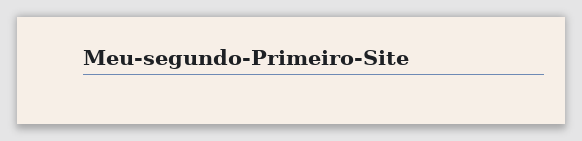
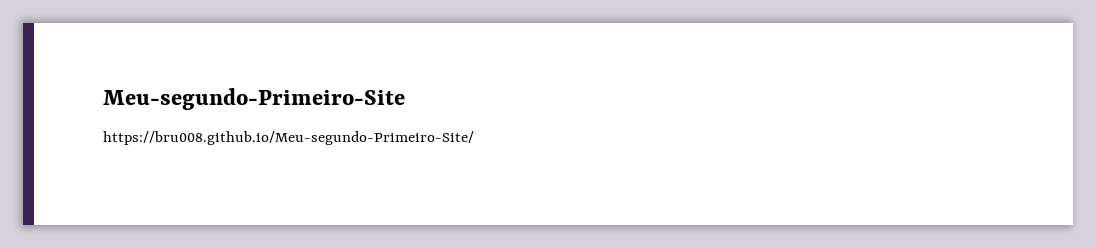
(409, 59) none -> [103,131,474,145] // https://bru008.github.io/Meu-segundo-Primeiro-Site/

